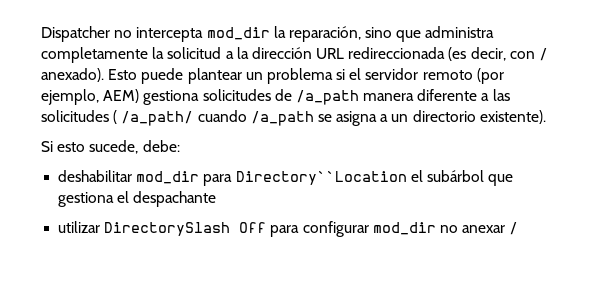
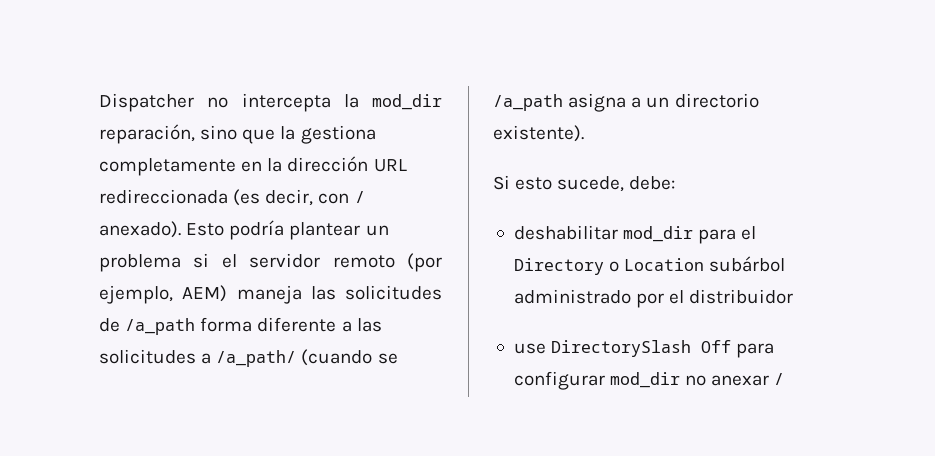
[206,26,286,40] mod_dir la -> [343,94,442,110] la mod_dir
[425,26,495,38] [41,47,234,63] administra completamente la solicitud a -> [280,125,376,144] [99,158,263,176] la gestiona completamente en
[141,68,184,84] puede -> [229,220,285,240] podría
[143,90,200,105] gestiona -> [236,285,336,304] maneja las
[363,93,415,101] manera -> [200,317,253,332] forma
[113,110,332,126] ( /a_path/ cuando /a_path se -> [201,349,398,367] [493,94,563,111] a /a_path/ (cuando se /a_path
[235,170,514,186] [58,191,217,207] [58,221,101,233] Directory``Location el subárbol que gestiona el despachante // utilizar -> [741,226,757,240] [513,256,786,275] [513,289,794,308] [513,343,546,354] el Directory o Location subárbol administrado por el distribuidor // use

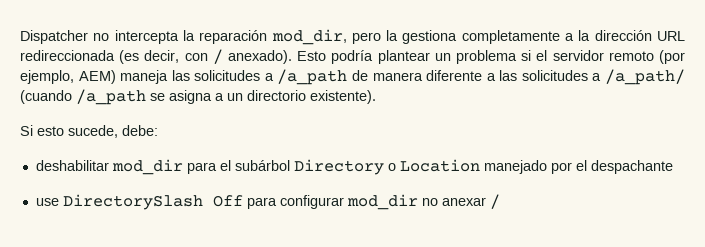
[372,94,442,110] [99,124,276,144] mod_dir reparación, sino que -> [199,29,381,45] reparación mod_dir, pero
[241,161,263,172] en -> [565,33,575,41] a
[99,317,253,335] de /a_path forma -> [264,69,423,85] a /a_path de manera
[377,353,398,364] [493,94,563,111] se /a_path -> [76,89,165,105] /a_path se
(757, 233) none -> [234,160,290,171] subárbol
[709,256,786,272] [513,289,631,304] subárbol administrado -> [483,160,547,174] manejado
[689,289,794,304] distribuidor -> [590,160,673,174] despachante

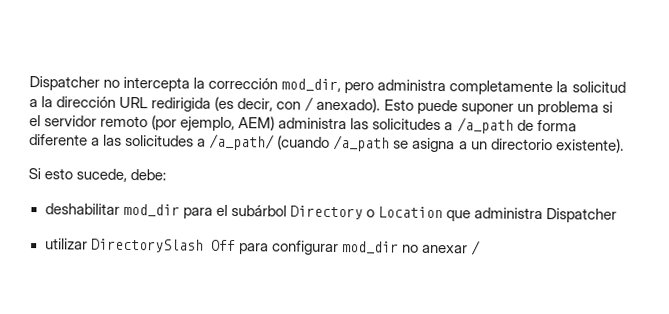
[199,30,268,44] reparación -> [208,77,279,90] corrección
[386,30,560,44] la gestiona completamente -> [377,79,626,96] administra completamente la solicitud
[20,50,115,61] redireccionada -> [151,97,212,112] redirigida
[331,50,430,64] podría plantear -> [416,99,514,115] puede suponer
[120,70,169,84] maneja -> [278,117,348,130] administra
[372,72,423,81] manera -> [536,119,577,132] forma
[483,160,673,174] [35,198,59,206] manejado por el despachante // use -> [445,207,617,223] [44,238,88,250] que administra Dispatcher // utilizar

